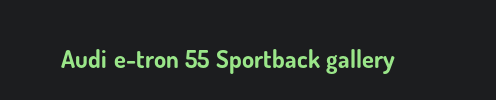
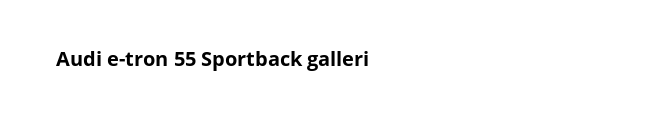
[326,49,396,74] gallery -> [307,51,370,71] galleri

